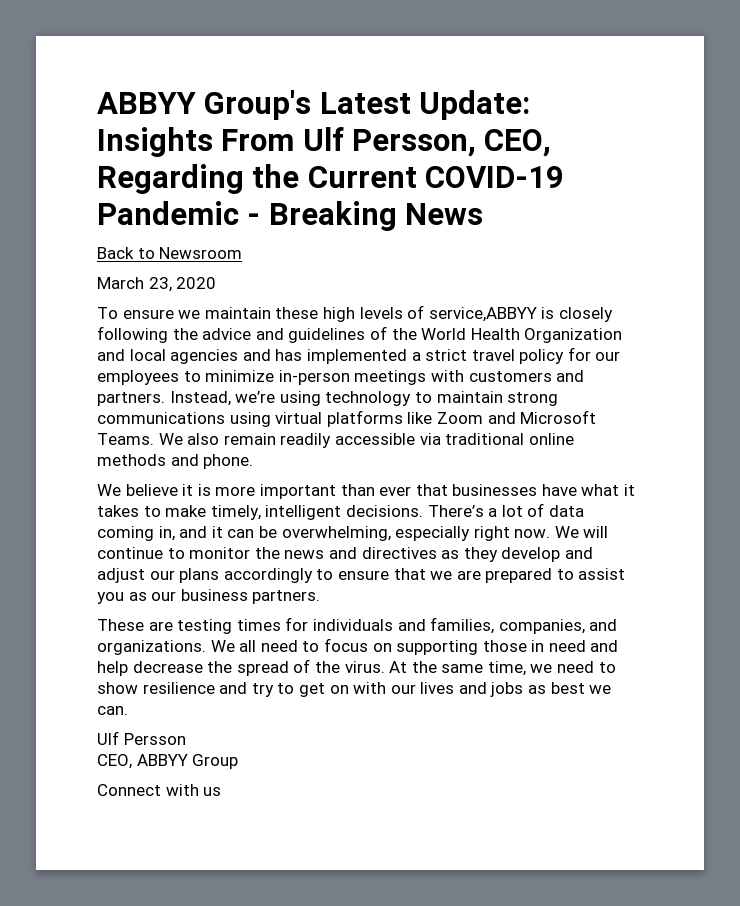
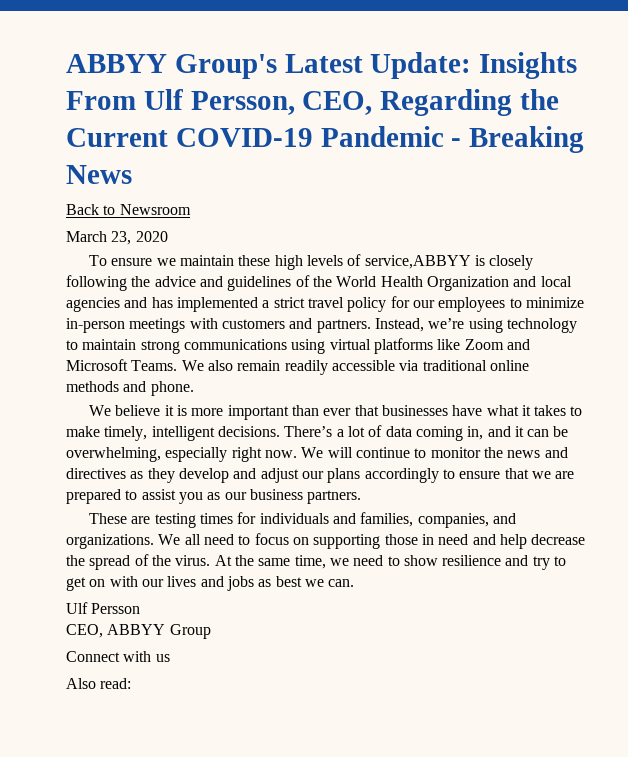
(222, 791) none -> [66,678,132,689] // Also read:

